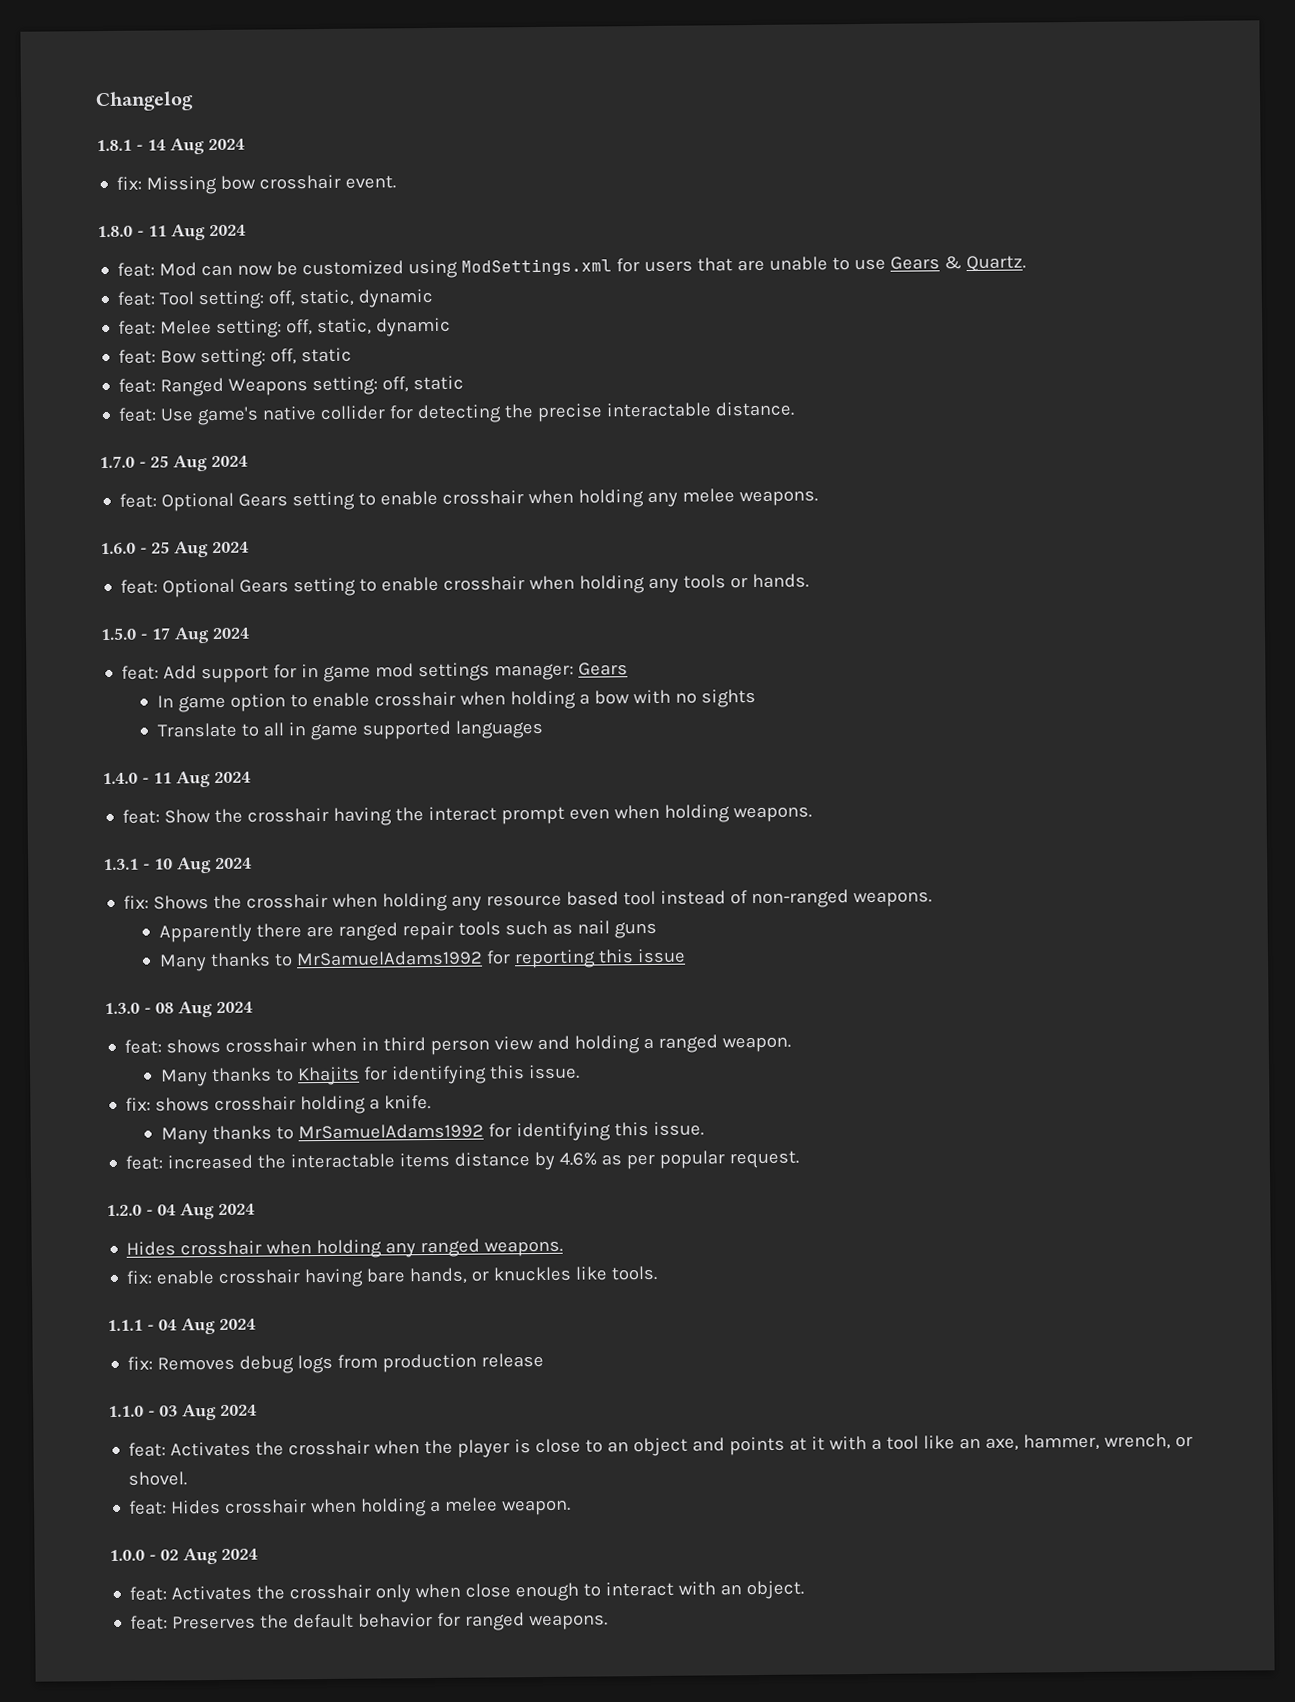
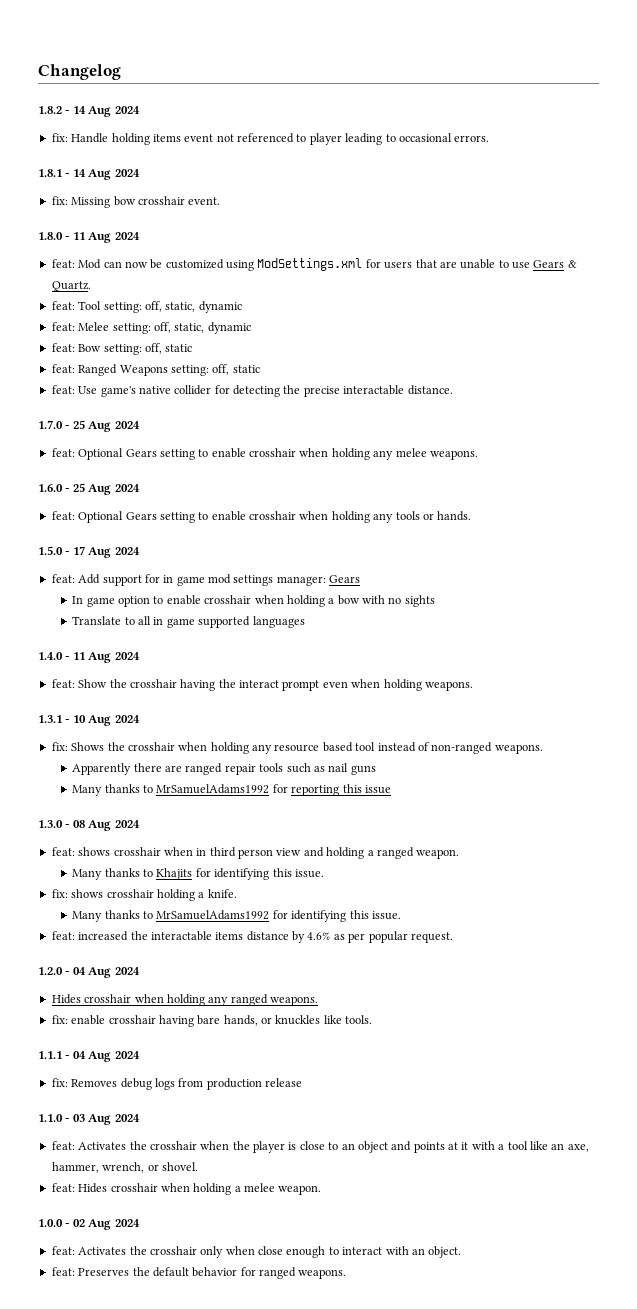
(194, 101) none -> [38,106,140,117] [51,133,490,145] // 1.8.2 - 14 Aug 2024 // fix: Handle holding items event not referenced to player leading to occasional errors.

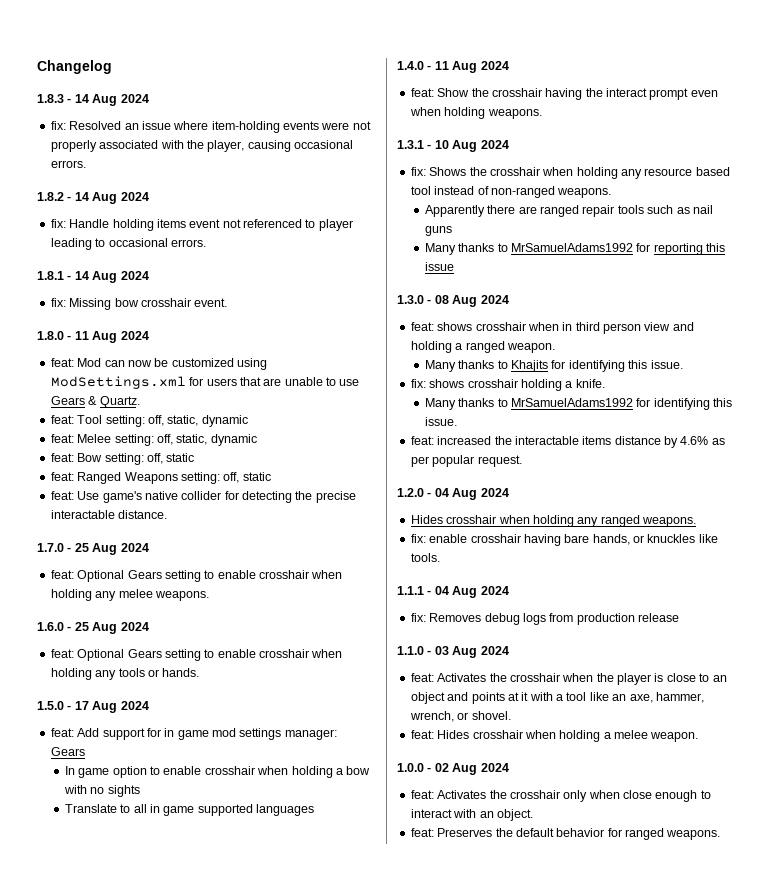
(121, 72) none -> [37,94,149,106] [50,121,371,133] [50,140,353,152] [50,160,86,168] // 1.8.3 - 14 Aug 2024 // fix: Resolved an issue where item-holding events were not properly associated with the player, causing occasional errors.

